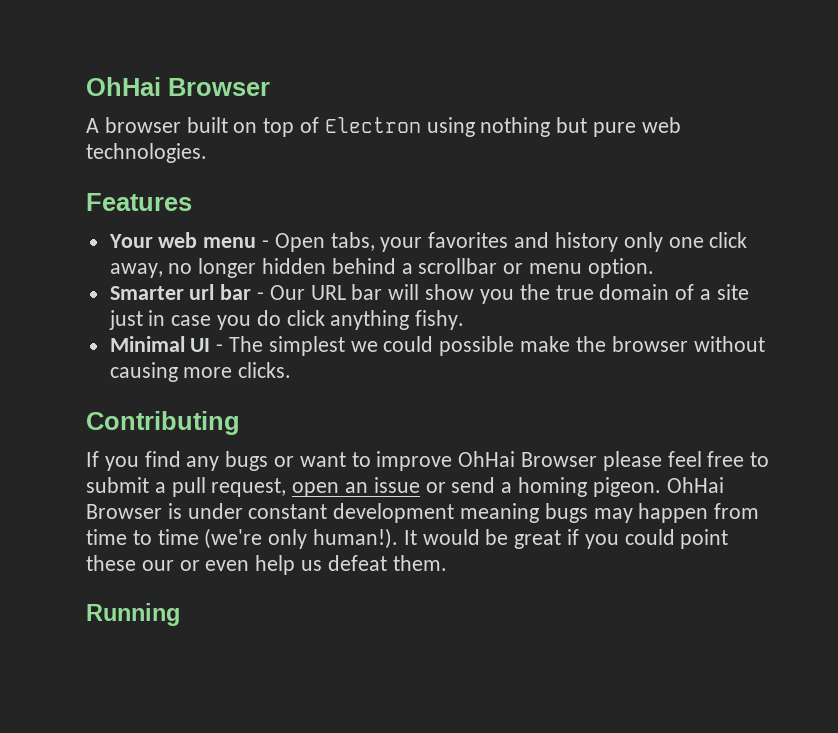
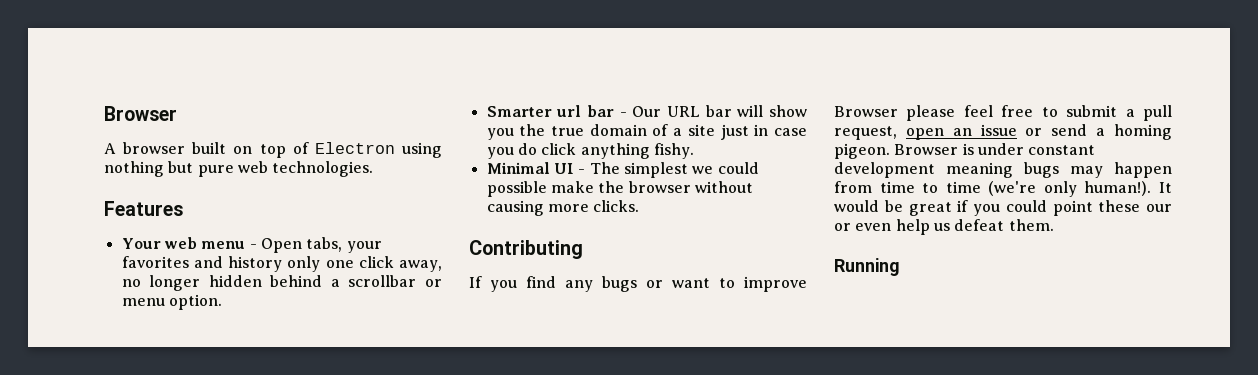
[86,77,161,96] OhHai -> (104, 113) none
[458,451,516,467] OhHai -> (807, 284) none
[666,477,724,493] OhHai -> (890, 151) none

